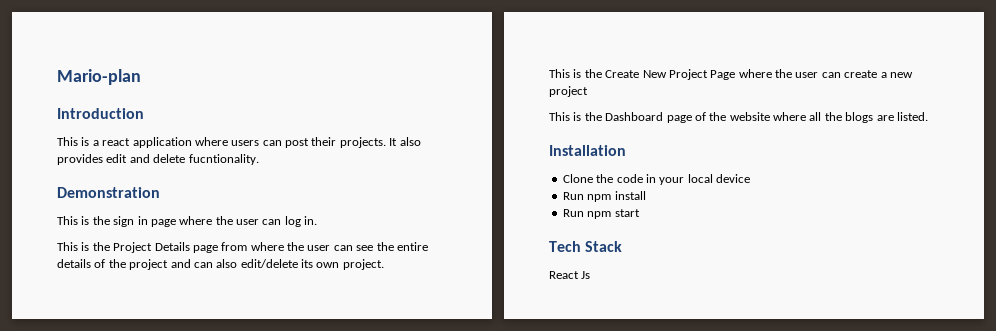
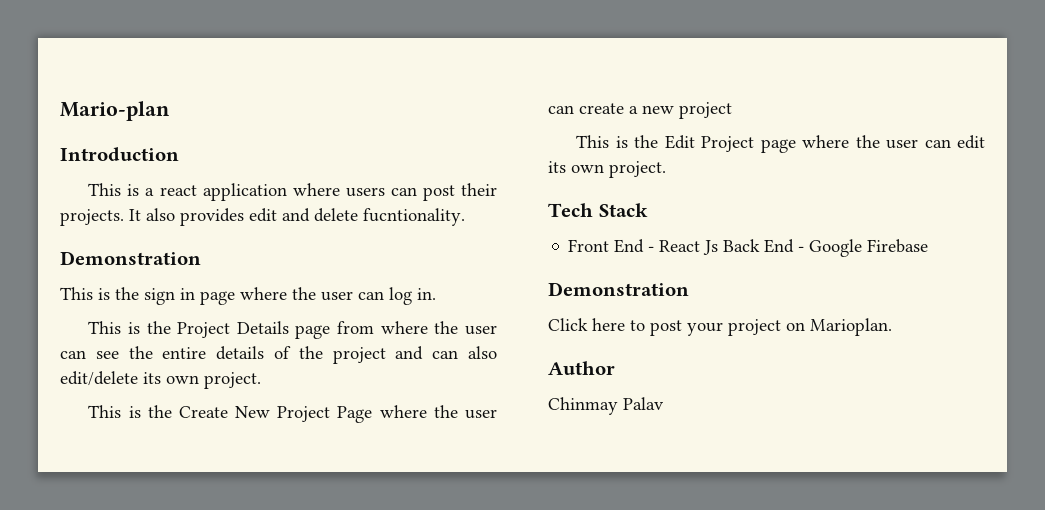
[605,112,928,123] [549,145,626,156] [562,174,750,185] [562,191,646,202] [562,209,640,219] [549,241,623,252] [549,271,591,279] Dashboard page of the website where all the blogs are listed. // Installation // Clone the code in your local device // Run npm install // Run npm start // Tech Stack // React Js -> [664,135,985,153] [548,161,666,178] [548,203,648,217] [568,239,929,257] [548,282,689,296] [548,318,892,336] [548,361,615,375] [548,397,664,415] Edit Project page where the user can edit its own project. // Tech Stack // Front End - React Js Back End - Google Firebase // Demonstration // Click here to post your project on Marioplan. // Author // Chinmay Palav

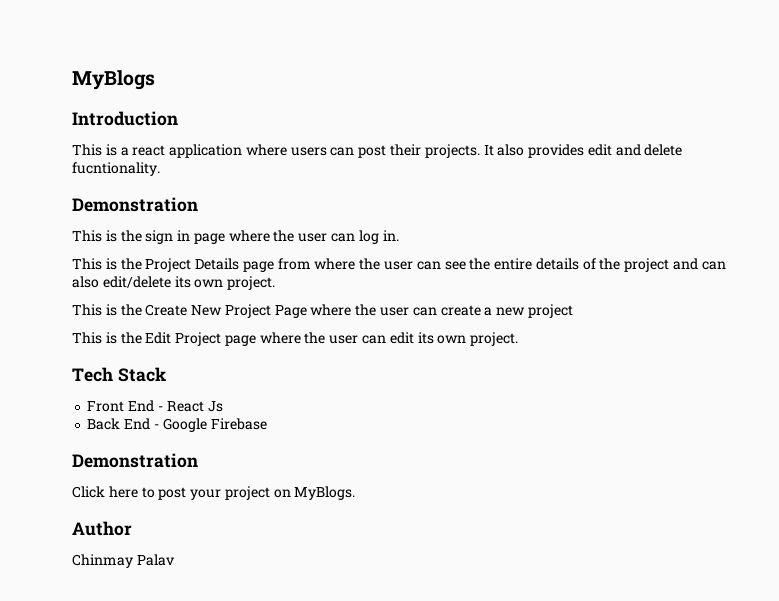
[60,101,170,121] Mario-plan -> [72,70,155,90] MyBlogs
(719, 247) none -> (223, 406) //
[810,318,892,336] Marioplan. -> [294,486,356,500] MyBlogs.

